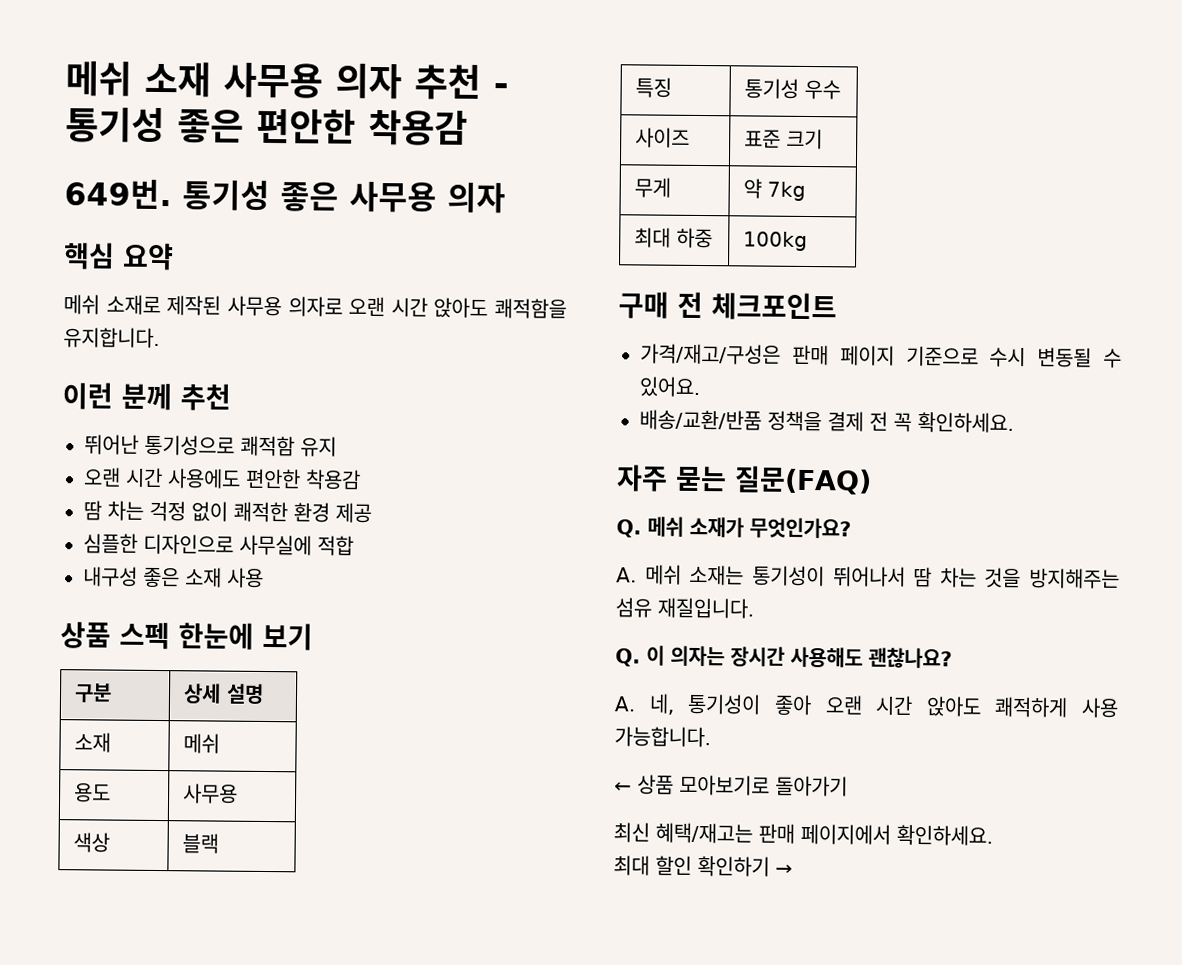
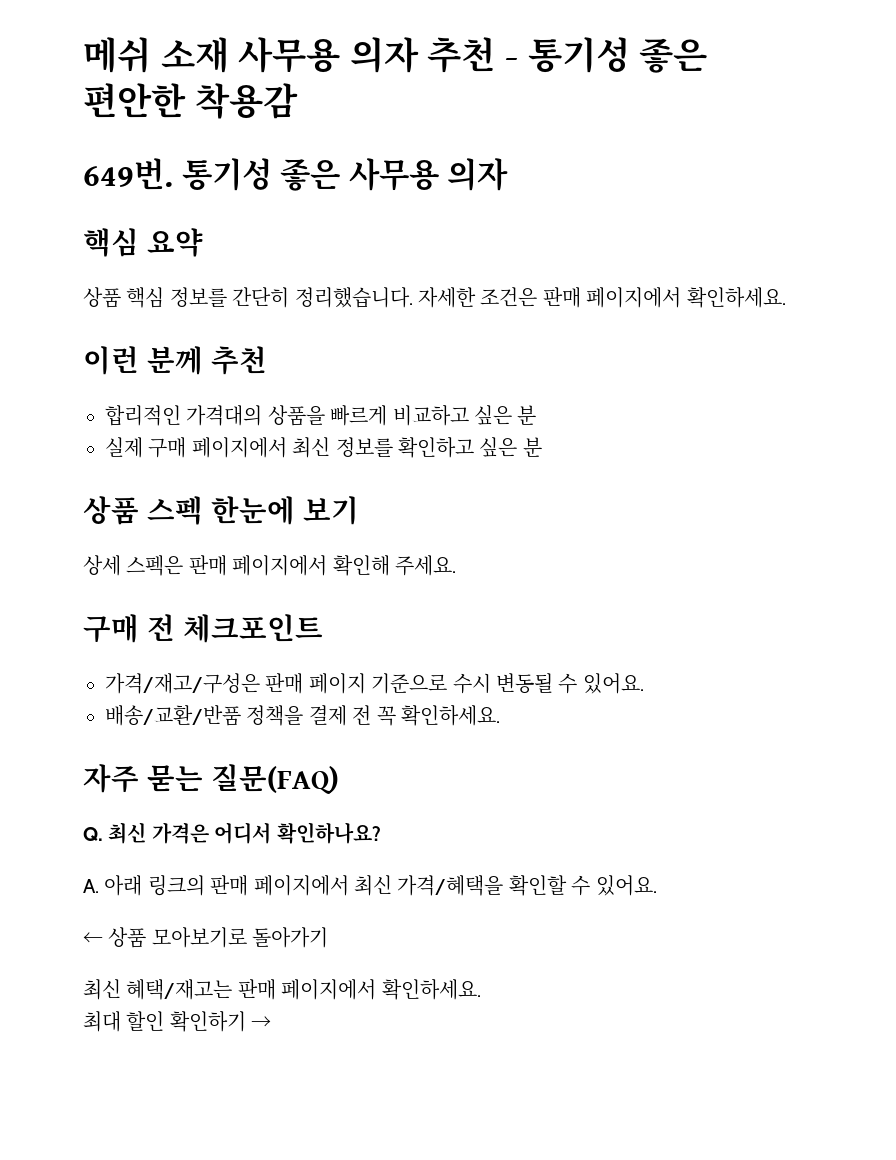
[63,294,567,319] [63,327,160,349] [62,382,231,411] [84,434,337,457] [83,467,361,490] [83,500,372,523] [83,533,354,556] [83,566,264,588] [60,621,313,651] [73,683,112,703] [182,683,264,704] [73,732,111,753] [182,733,220,754] [73,783,111,803] [182,783,238,804] [72,832,110,853] [181,833,219,854] [634,77,672,98] [743,78,841,100] [634,127,690,148] [743,128,823,150] [633,177,671,198] [742,178,806,201] [633,227,713,249] [742,231,808,251] 메쉬 소재로 제작된 사무용 의자로 오랜 시간 앉아도 쾌적함을 유지합니다. // 이런 분께 추천 // 뛰어난 통기성으로 쾌적함 유지 // 오랜 시간 사용에도 편안한 착용감 // 땀 차는 걱정 없이 쾌적한 환경 제공 // 심플한 디자인으로 사무실에 적합 // 내구성 좋은 소재 사용 // 상품 스펙 한눈에 보기 // 구분 | 상세 설명 // 소재 | 메쉬 // 용도 | 사무용 // 색상 | 블랙 // 특징 | 통기성 우수 // 사이즈 | 표준 크기 // 무게 | 약 7kg // 최대 하중 | 100kg -> [83,287,786,308] [83,346,267,375] [105,405,537,426] [105,437,542,458] [83,496,359,525] [83,555,456,576] 상품 핵심 정보를 간단히 정리했습니다. 자세한 조건은 판매 페이지에서 확인하세요. // 이런 분께 추천 // 합리적인 가격대의 상품을 빠르게 비교하고 싶은 분 // 실제 구매 페이지에서 최신 정보를 확인하고 싶은 분 // 상품 스펙 한눈에 보기 // 상세 스펙은 판매 페이지에서 확인해 주세요.
[647,516,852,539] [616,564,1120,589] [615,597,754,619] [615,645,953,669] [614,693,1119,718] [614,726,711,748] 메쉬 소재가 무엇인가요? // A. 메쉬 소재는 통기성이 뛰어나서 땀 차는 것을 방지해주는 섬유 재질입니다. // Q. 이 의자는 장시간 사용해도 괜찮나요? // A. 네, 통기성이 좋아 오랜 시간 앉아도 쾌적하게 사용 가능합니다. -> [108,822,381,844] [83,875,657,896] 최신 가격은 어디서 확인하나요? // A. 아래 링크의 판매 페이지에서 최신 가격/혜택을 확인할 수 있어요.

